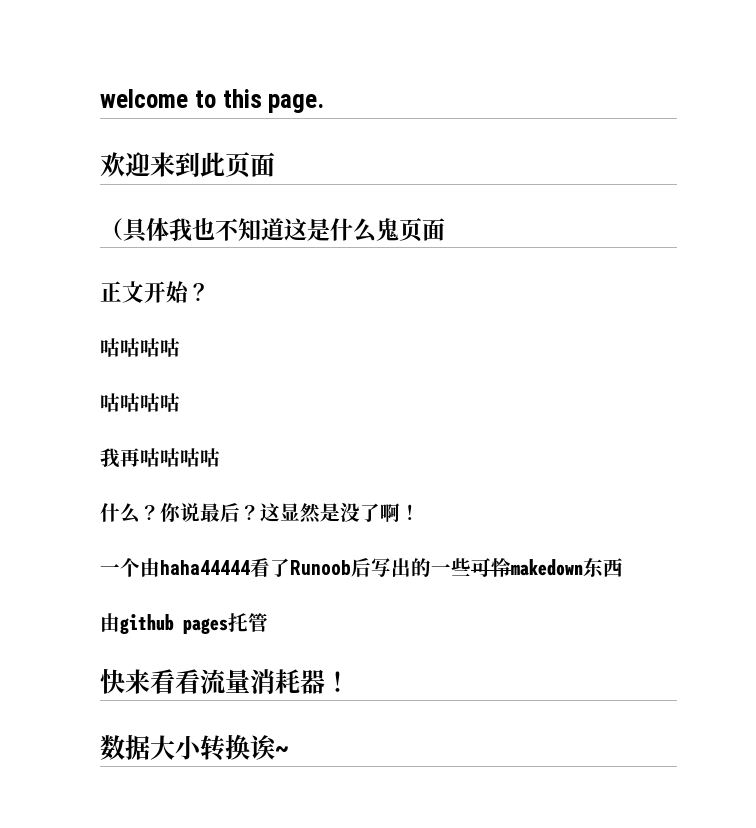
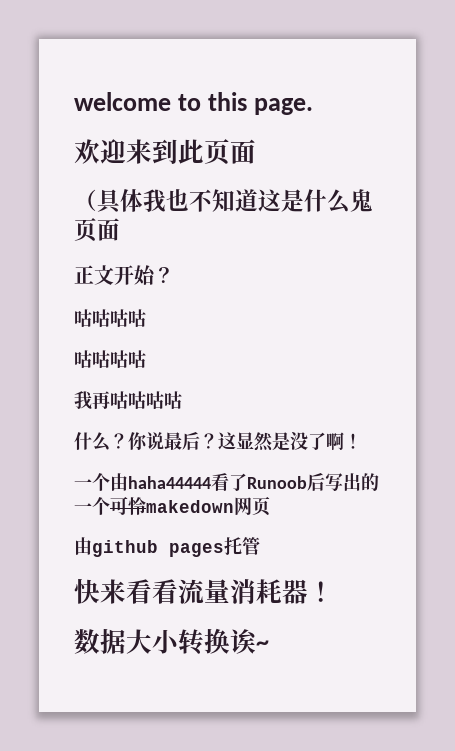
[451,558,471,576] 些 -> [92,497,110,515] 个
[583,558,623,577] 东西 -> [234,496,270,516] 网页

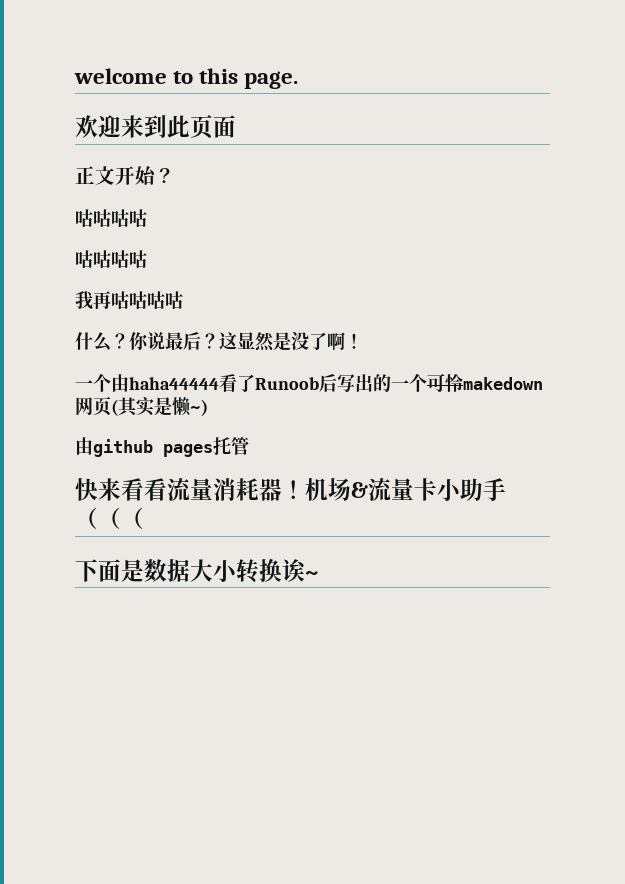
[74,189,373,214] [74,218,120,242] // （具体我也不知道这是什么鬼页面 -> (236, 126) none
(270, 506) none -> [111,397,208,417] (其实是懒~)
(334, 591) // -> [305,478,506,501] [75,507,144,529] [75,559,144,582] 机场&流量卡小助手（（（ // 下面是

